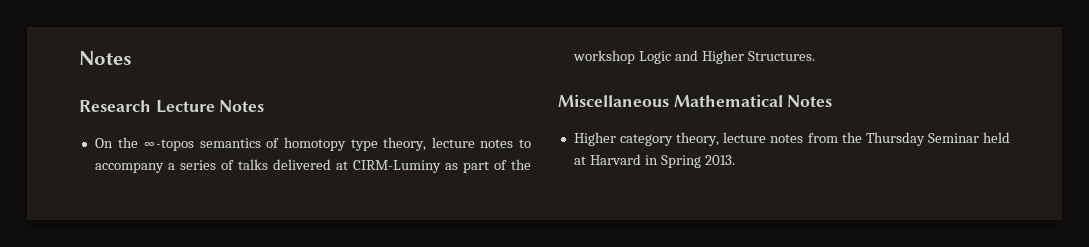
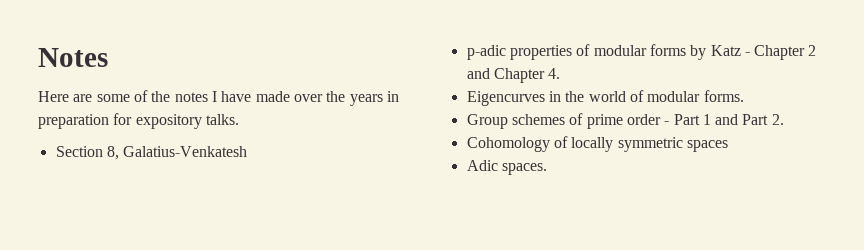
[79,51,132,65] [79,100,265,113] [94,137,532,151] [94,159,531,173] [572,50,815,64] [558,94,833,107] [573,132,1010,146] [573,154,735,168] Notes // Research Lecture Notes // On the ∞-topos semantics of homotopy type theory, lecture notes to accompany a series of talks delivered at CIRM-Luminy as part of the workshop Logic and Higher Structures. // Miscellaneous Mathematical Notes // Higher category theory, lecture notes from the Thursday Seminar held at Harvard in Spring 2013. -> [38,48,108,67] [38,90,399,106] [38,113,239,129] [55,146,248,160] [466,44,817,60] [466,68,561,83] [466,90,744,106] [466,113,784,129] [466,136,728,152] [466,160,547,175] Notes // Here are some of the notes I have made over the years in preparation for expository talks. // Section 8, Galatius-Venkatesh // p-adic properties of modular forms by Katz - Chapter 2 and Chapter 4. // Eigencurves in the world of modular forms. // Group schemes of prime order - Part 1 and Part 2. // Cohomology of locally symmetric spaces // Adic spaces.

